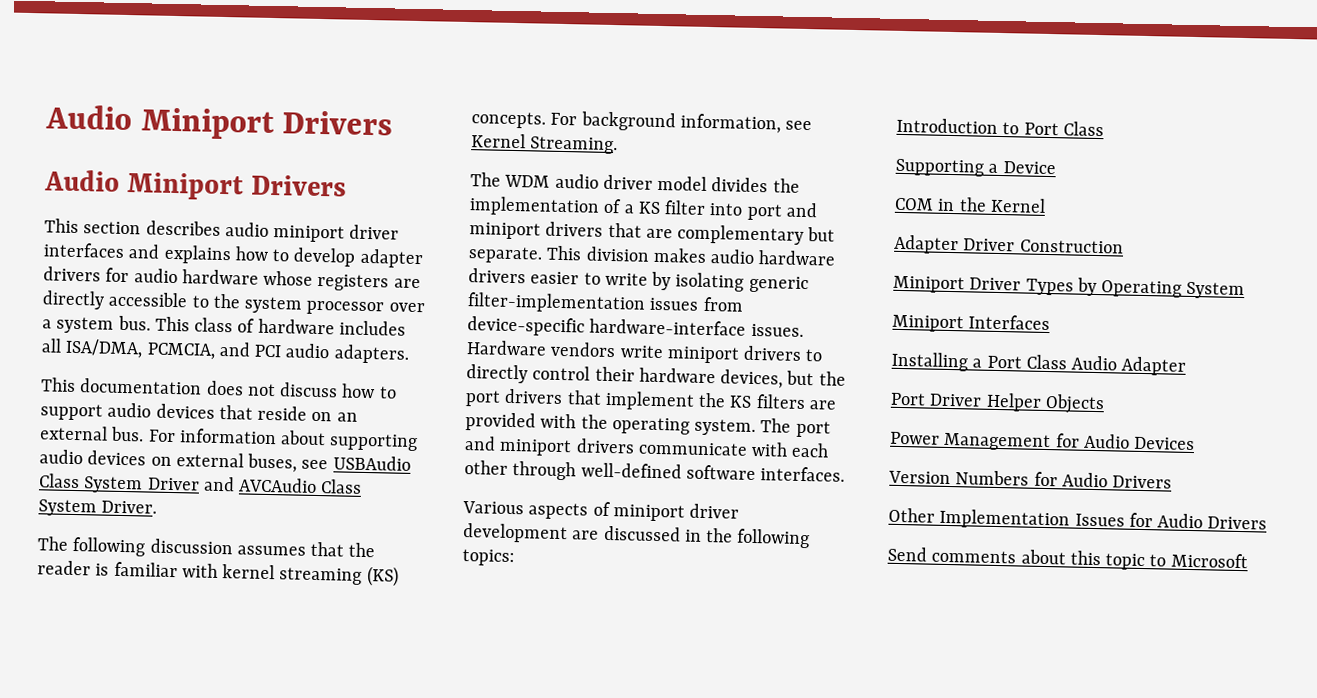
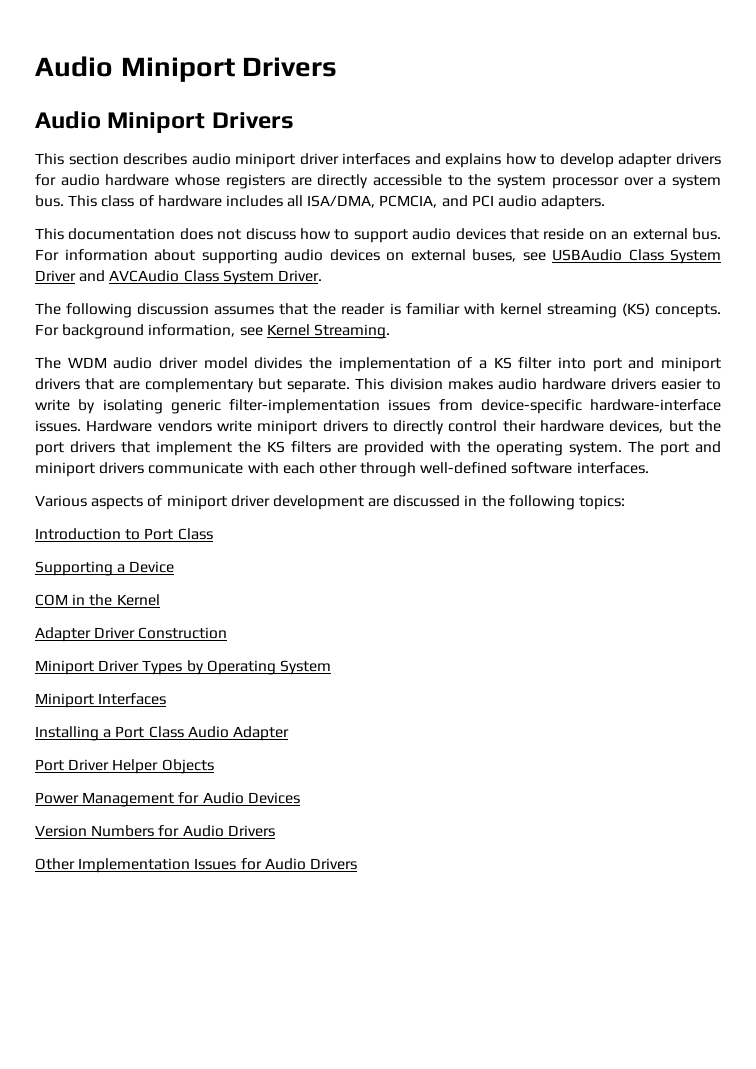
[887,546,1248,571] // Send comments about this topic to Microsoft -> (357, 864) none

